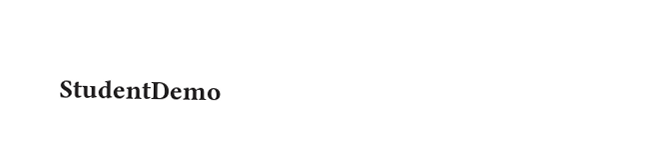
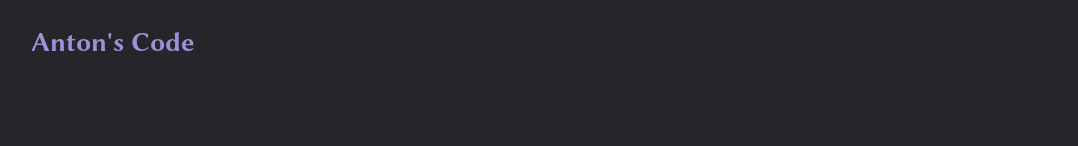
[59,79,222,101] StudentDemo -> [31,32,196,51] Anton's Code

